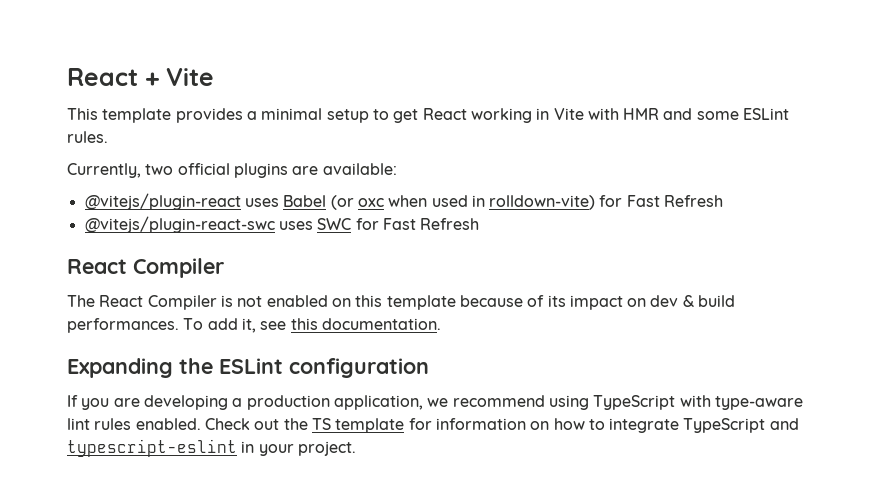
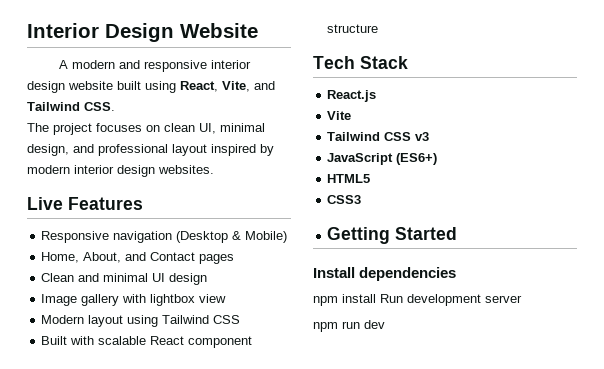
[67,68,214,86] [67,108,790,123] [67,131,108,143] [67,163,397,178] [84,193,724,210] [84,216,480,233] [67,258,224,278] [67,295,736,310] [67,318,441,333] [67,358,429,378] [67,395,803,410] [67,418,799,433] [67,439,356,457] React + Vite // This template provides a minimal setup to get React working in Vite with HMR and some ESLint rules. // Currently, two official plugins are available: // @vitejs/plugin-react uses Babel (or oxc when used in rolldown-vite) for Fast Refresh // @vitejs/plugin-react-swc uses SWC for Fast Refresh // React Compiler // The React Compiler is not enabled on this template because of its impact on dev & build performances. To add it, see this documentation. // Expanding the ESLint configuration // If you are developing a production application, we recommend using TypeScript with type-aware lint rules enabled. Check out the TS template for information on how to integrate TypeScript and typescript-eslint in your project. -> [27,23,258,42] [58,60,251,72] [27,81,275,93] [27,102,115,111] [27,123,265,135] [27,144,274,156] [27,165,214,177] [27,197,143,210] [41,231,288,243] [41,252,235,264] [41,273,208,285] [41,294,227,306] [41,315,241,327] [41,336,253,348] [327,24,379,33] [313,56,408,69] [327,90,377,102] [327,111,352,120] [327,132,430,141] [327,153,438,165] [327,174,371,183] [327,195,362,204] [327,227,458,244] [313,267,457,281] [313,294,522,306] [313,320,385,332] Interior Design Website // A modern and responsive interior design website built using React, Vite, and Tailwind CSS. // The project focuses on clean UI, minimal design, and professional layout inspired by modern interior design websites. // Live Features // Responsive navigation (Desktop & Mobile) // Home, About, and Contact pages // Clean and minimal UI design // Image gallery with lightbox view // Modern layout using Tailwind CSS // Built with scalable React component structure // Tech Stack // React.js // Vite // Tailwind CSS v3 // JavaScript (ES6+) // HTML5 // CSS3 // Getting Started // Install dependencies // npm install Run development server // npm run dev

